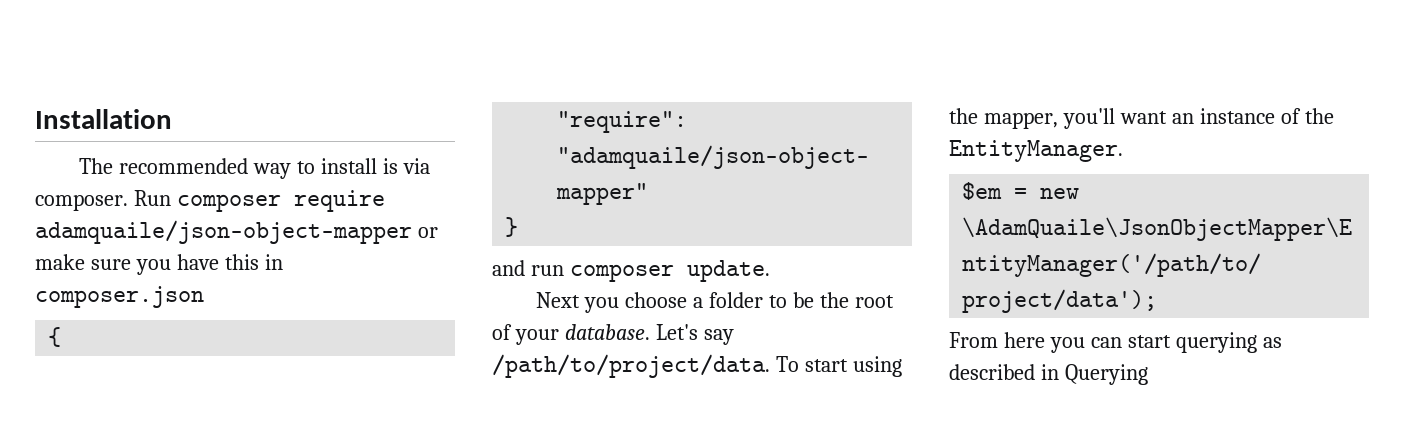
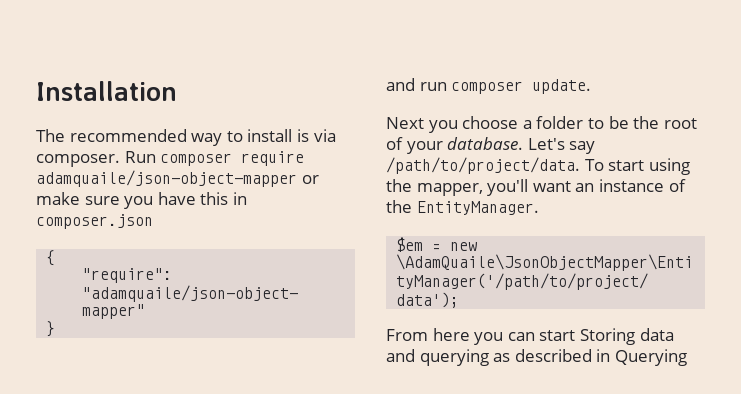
(1171, 341) none -> [579,328,674,345] [386,349,415,362] Storing data and

